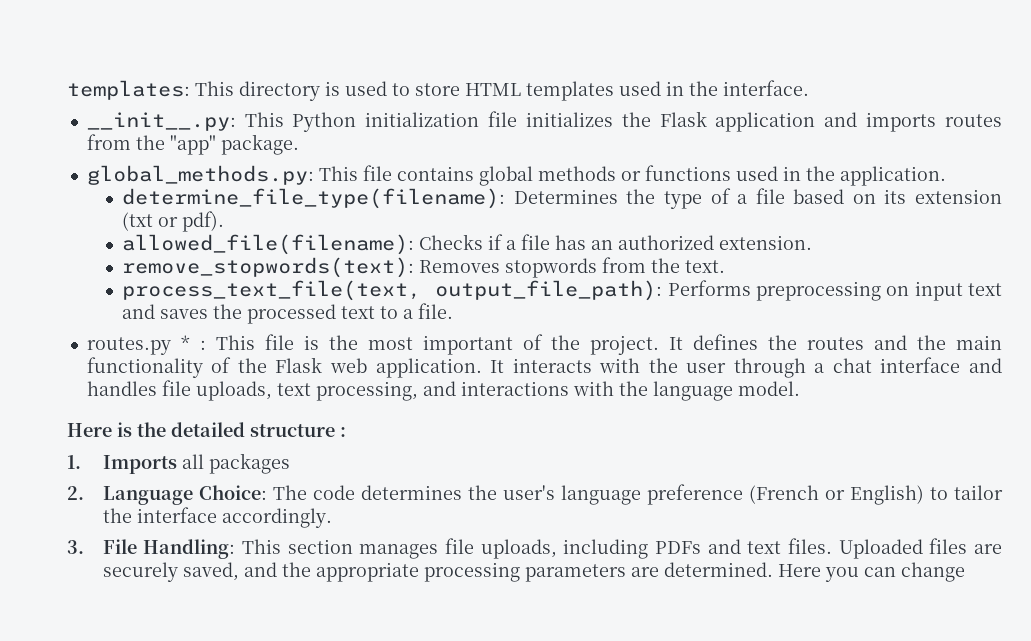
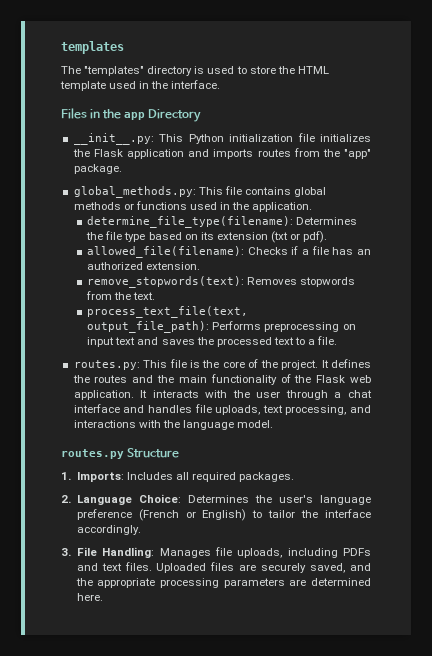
[67,80,234,100] templates: This -> [61,41,124,54] [61,66,145,76] templates // The "templates"
[465,81,614,101] HTML templates -> [277,66,329,74] [60,81,106,91] the HTML template
(809, 88) none -> [61,108,202,122] // Files in the app Directory
[664,188,785,209] type of a file -> [105,231,146,242] file type
[86,335,206,355] routes.py * : -> [73,360,140,370] routes.py:
[367,335,513,355] most important -> [222,361,245,368] core
[67,422,346,437] [67,453,290,474] Here is the detailed structure : // 1. Imports all packages -> [61,448,180,459] [61,472,295,482] routes.py Structure // 1. Imports: Includes all required packages.
[272,485,462,500] The code determines -> [187,495,249,503] Determines
[241,539,439,559] This section manages -> [159,548,211,558] Manages
[663,562,965,582] determined. Here you can change -> [311,578,371,586] [76,593,103,601] determined here.

